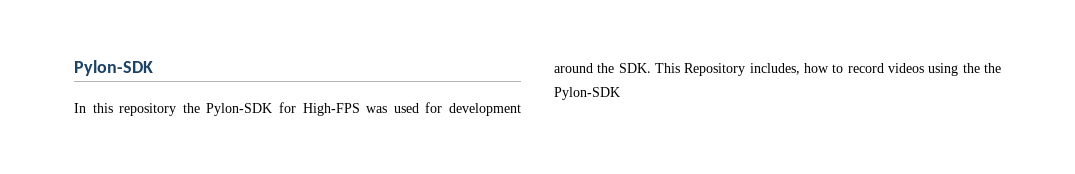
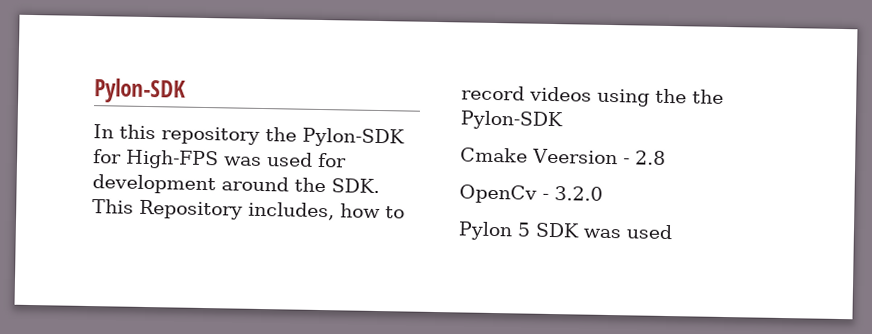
(620, 93) none -> [460,147,666,165] [459,184,603,204] [458,221,673,241] // Cmake Veersion - 2.8 // OpenCv - 3.2.0 // Pylon 5 SDK was used

